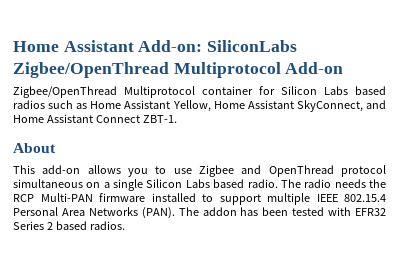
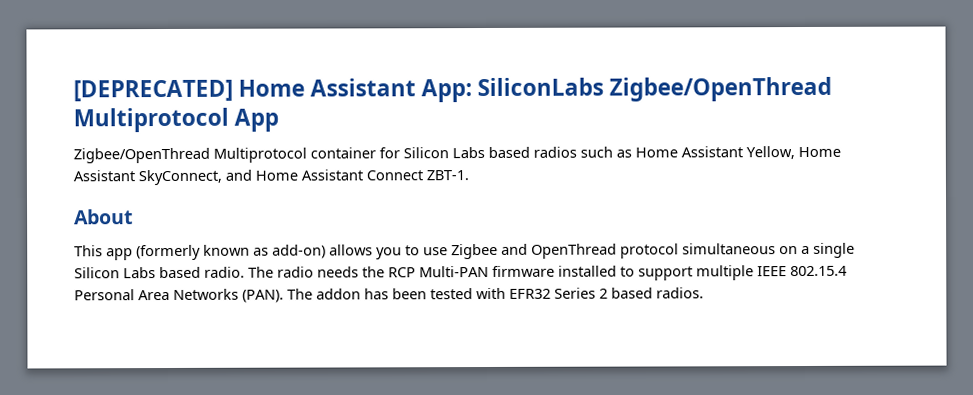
[13,40,203,52] Home Assistant Add-on: -> [73,78,473,103] [DEPRECATED] Home Assistant App:
[285,62,344,74] Add-on -> [234,108,280,132] App
[42,165,81,174] add-on -> [106,244,326,261] app (formerly known as add-on)

